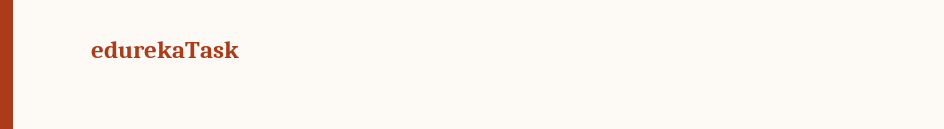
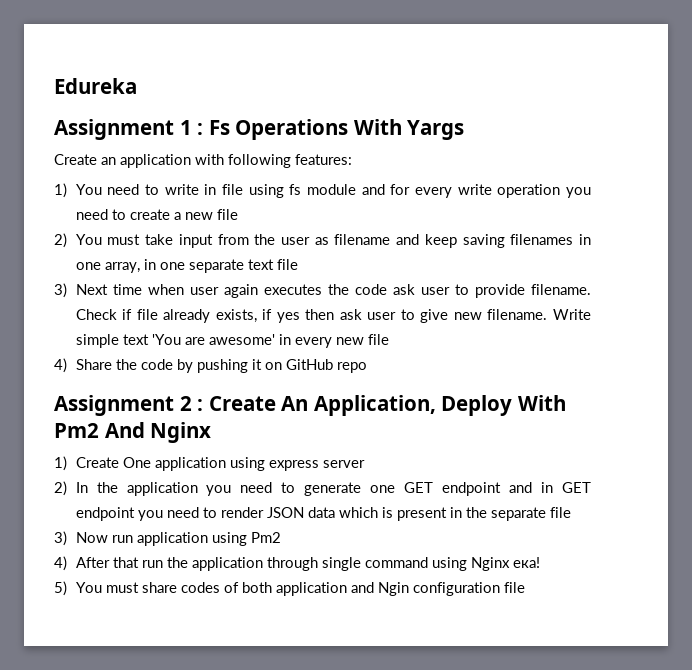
[91,41,239,58] edurekaTask -> [54,78,137,94] [54,119,465,140] [54,154,352,168] [54,183,592,198] [75,209,238,220] [54,233,591,248] [75,259,298,273] [54,283,591,298] [75,309,591,323] [75,334,389,348] [54,358,367,373] [54,395,566,416] [54,422,212,443] [54,456,365,471] [54,481,592,496] [75,507,571,521] [54,531,281,546] [54,556,540,571] [54,581,525,596] Edureka // Assignment 1 : Fs Operations With Yargs // Create an application with following features: // 1) You need to write in file using fs module and for every write operation you need to create a new file // 2) You must take input from the user as filename and keep saving filenames in one array, in one separate text file // 3) Next time when user again executes the code ask user to provide filename. Check if file already exists, if yes then ask user to give new filename. Write simple text 'You are awesome' in every new file // 4) Share the code by pushing it on GitHub repo // Assignment 2 : Create An Application, Deploy With Pm2 And Nginx // 1) Create One application using express server // 2) In the application you need to generate one GET endpoint and in GET endpoint you need to render JSON data which is present in the separate file // 3) Now run application using Pm2 // 4) After that run the application through single command using Nginx ека! // 5) You must share codes of both application and Ngin configuration file

